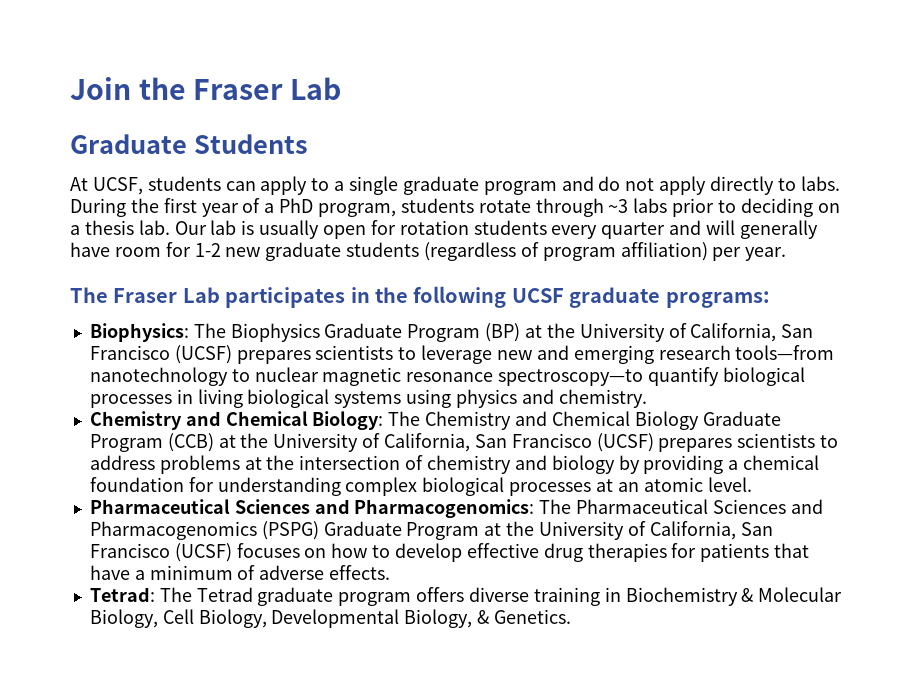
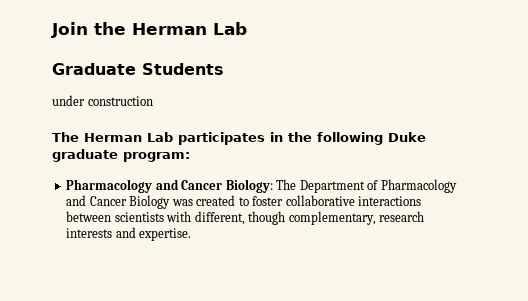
[193,79,284,100] Fraser -> [132,23,207,35] Herman
[70,176,840,195] [70,198,840,217] [70,220,818,239] [70,242,787,261] [70,287,178,303] At UCSF, students can apply to a single graduate program and do not apply directly to labs. During the first year of a PhD program, students rotate through ~3 labs prior to deciding on a thesis lab. Our lab is usually open for rotation students every quarter and will generally have room for 1-2 new graduate students (regardless of program affiliation) per year. // The Fraser -> [52,95,153,106] [52,132,142,142] under construction // The Herman
[511,287,770,308] [89,323,814,342] [89,345,835,364] [89,367,805,386] [89,389,647,408] [89,411,781,430] [89,433,839,452] [89,455,820,474] [89,477,752,496] [89,499,823,518] [89,521,773,540] [89,543,810,562] [89,565,391,580] [89,587,843,606] [89,609,571,628] UCSF graduate programs: // Biophysics: The Biophysics Graduate Program (BP) at the University of California, San Francisco (UCSF) prepares scientists to leverage new and emerging research tools—from nanotechnology to nuclear magnetic resonance spectroscopy—to quantify biological processes in living biological systems using physics and chemistry. // Chemistry and Chemical Biology: The Chemistry and Chemical Biology Graduate Program (CCB) at the University of California, San Francisco (UCSF) prepares scientists to address problems at the intersection of chemistry and biology by providing a chemical foundation for understanding complex biological processes at an atomic level. // Pharmaceutical Sciences and Pharmacogenomics: The Pharmaceutical Sciences and Pharmacogenomics (PSPG) Graduate Program at the University of California, San Francisco (UCSF) focuses on how to develop effective drug therapies for patients that have a minimum of adverse effects. // Tetrad: The Tetrad graduate program offers diverse training in Biochemistry & Molecular Biology, Cell Biology, Developmental Biology, & Genetics. -> [388,132,426,142] [52,149,190,162] [66,179,457,193] [66,195,422,209] [66,211,425,225] [66,227,192,241] Duke graduate program: // Pharmacology and Cancer Biology: The Department of Pharmacology and Cancer Biology was created to foster collaborative interactions between scientists with different, though complementary, research interests and expertise.

